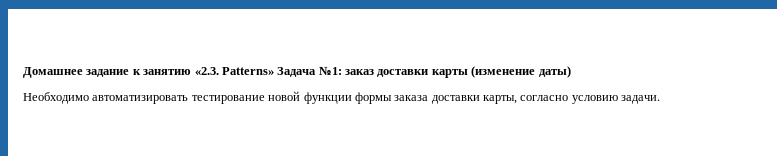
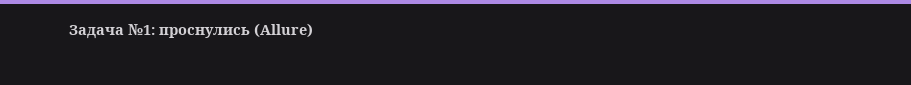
[23,66,571,78] [23,91,661,104] Домашнее задание к занятию «2.3. Patterns» Задача №1: заказ доставки карты (изменение даты) // Необходимо автоматизировать тестирование новой функции формы заказа доставки карты, согласно условию задачи. -> [69,23,313,39] Задача №1: проснулись (Allure)

